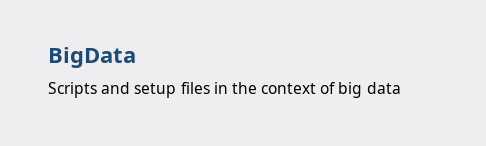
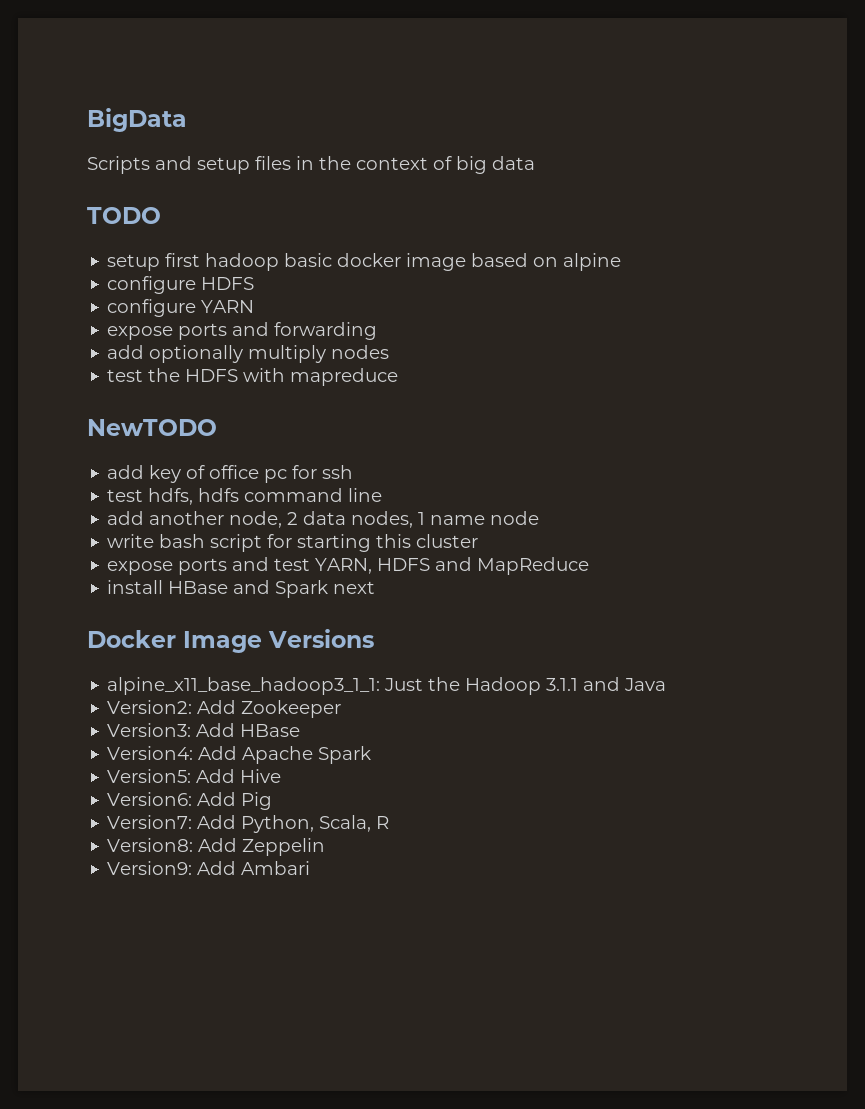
(401, 88) none -> [87,207,161,224] [107,253,622,271] [107,276,255,294] [107,299,255,317] [107,322,378,340] [107,345,390,363] [107,368,399,386] [87,419,217,436] [107,465,354,483] [107,488,383,505] [107,511,540,528] [107,534,479,552] [107,557,590,575] [107,580,376,598] [87,629,374,653] [107,677,667,695] [107,700,342,718] [107,723,301,737] [107,746,372,764] [107,769,282,783] [107,792,273,810] [107,815,390,833] [107,838,326,856] [107,861,311,875] // TODO // setup first hadoop basic docker image based on alpine // configure HDFS // configure YARN // expose ports and forwarding // add optionally multiply nodes // test the HDFS with mapreduce // NewTODO // add key of office pc for ssh // test hdfs, hdfs command line // add another node, 2 data nodes, 1 name node // write bash script for starting this cluster // expose ports and test YARN, HDFS and MapReduce // install HBase and Spark next // Docker Image Versions // alpine_x11_base_hadoop3_1_1: Just the Hadoop 3.1.1 and Java // Version2: Add Zookeeper // Version3: Add HBase // Version4: Add Apache Spark // Version5: Add Hive // Version6: Add Pig // Version7: Add Python, Scala, R // Version8: Add Zeppelin // Version9: Add Ambari

